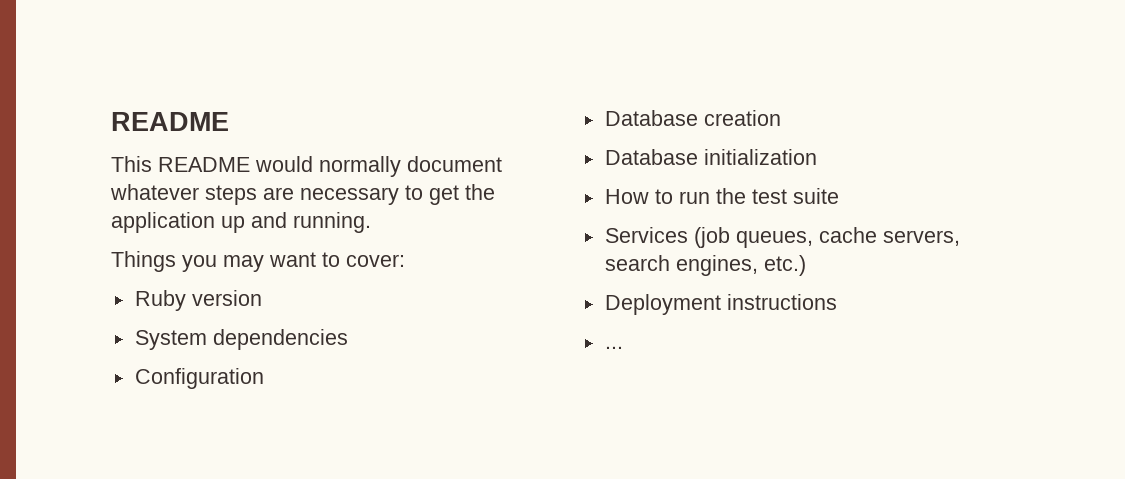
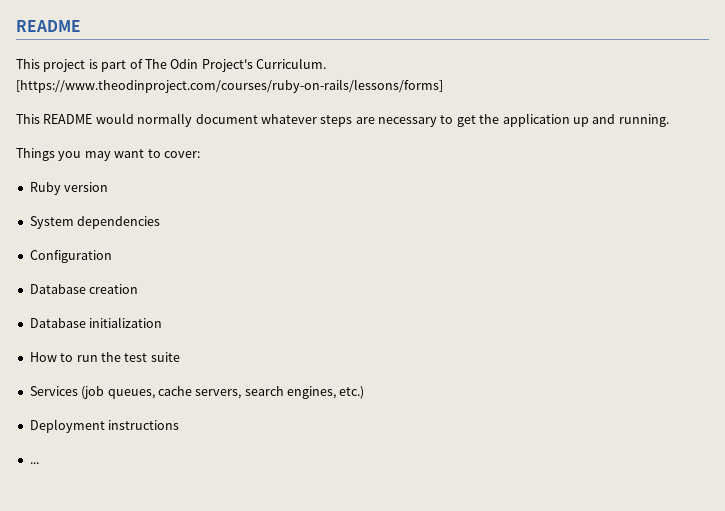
[111,112,229,131] README -> [16,20,81,32] [16,58,326,72] [16,79,443,93] README // This project is part of The Odin Project's Curriculum. [https://www.theodinproject.com/courses/ruby-on-rails/lessons/forms]

